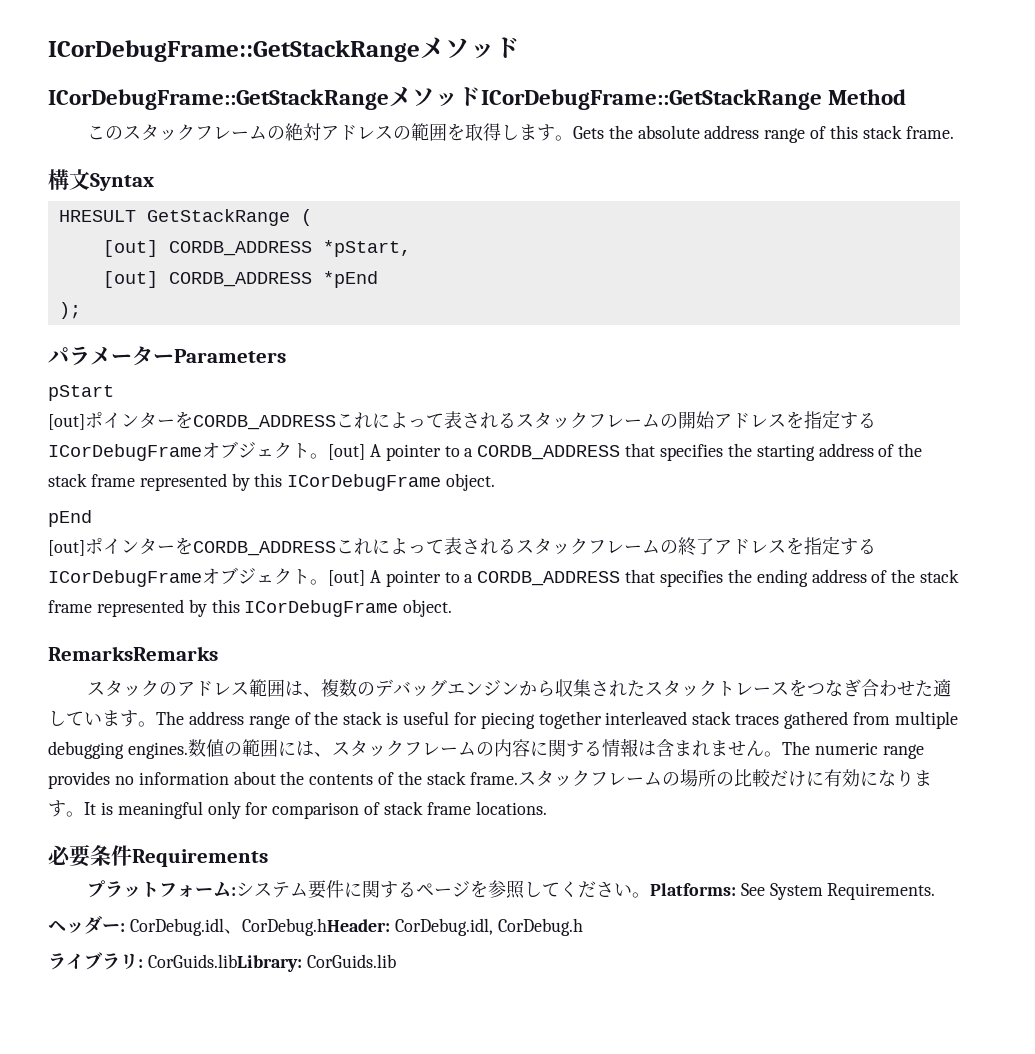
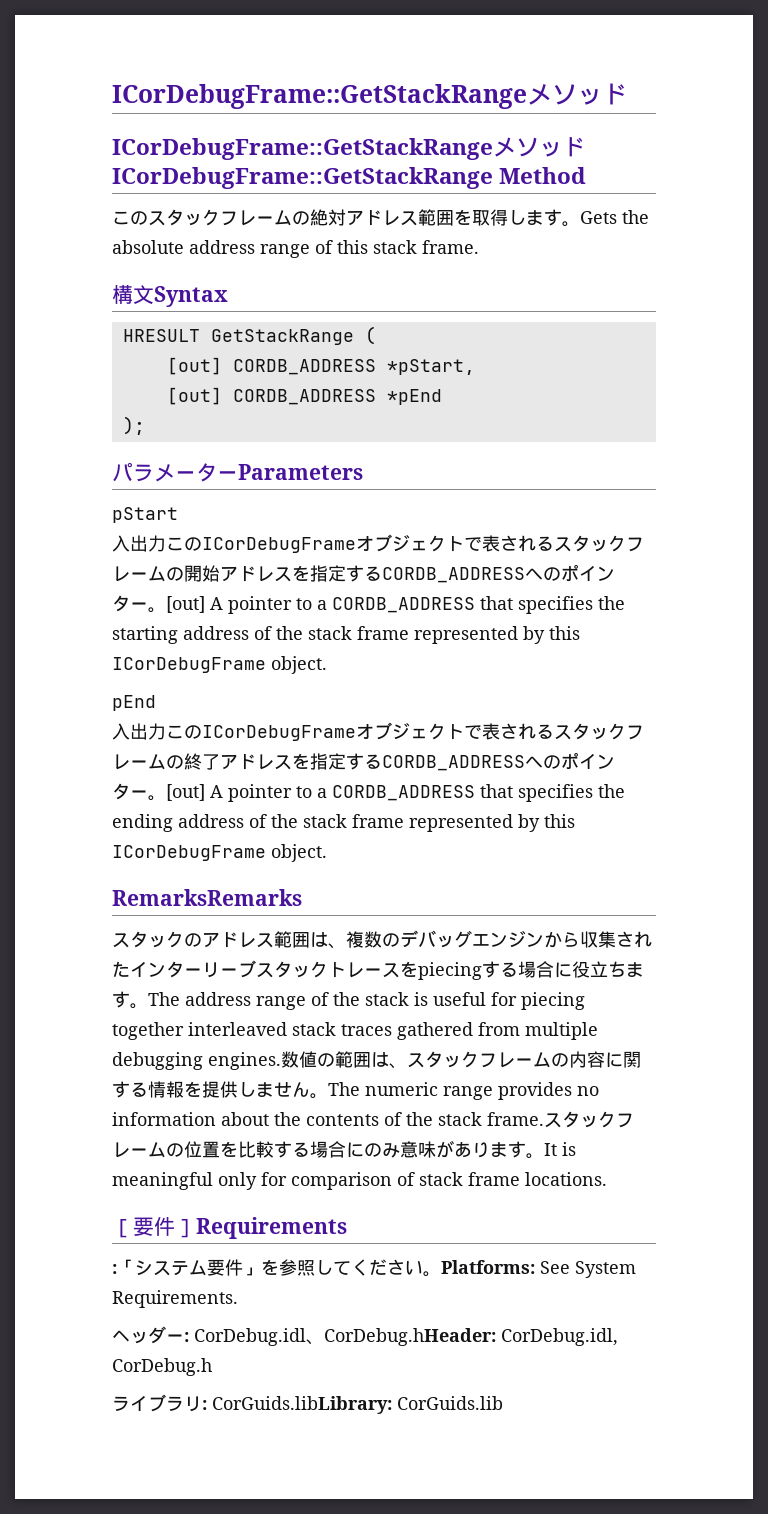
[392,126,411,140] の -> (418, 218) none
[48,411,444,430] [out]ポインターをCORDB_ADDRESSこれによって -> [112,534,482,553] 入出力このICorDebugFrameオブジェクトで
[48,441,310,461] ICorDebugFrameオブジェクト -> [382,564,615,583] [112,595,148,612] CORDB_ADDRESSへのポインター
[48,537,444,556] [out]ポインターをCORDB_ADDRESSこれによって -> [112,722,482,741] 入出力このICorDebugFrameオブジェクトで
[48,567,310,587] ICorDebugFrameオブジェクト -> [382,752,615,771] [112,783,148,800] CORDB_ADDRESSへのポインター
(645, 688) none -> [130,960,256,978] インターリーブ
[806,679,951,697] [48,710,102,726] つなぎ合わせた適してい -> [418,961,626,980] piecingする場合に役立ち
[277,741,296,756] に -> (371, 1060) none
[637,739,710,757] は含まれ -> [184,1081,256,1098] を提供し
[679,769,896,787] 場所の比較だけに有効にな -> [184,1140,472,1158] 位置を比較する場合にのみ意味があ
[48,844,132,867] 必要条件 -> [112,1217,196,1238] ［要件］
[86,880,470,899] プラットフォーム:システム要件に関するページ -> [112,1259,261,1276] :「システム要件」

